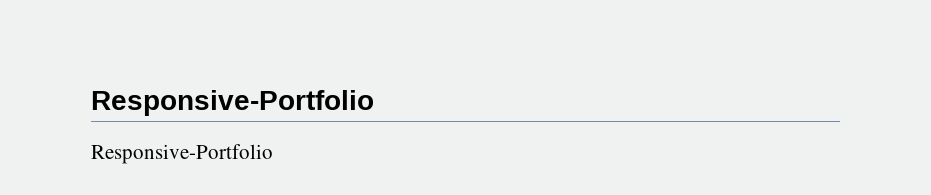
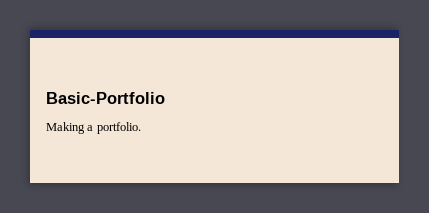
[91,90,374,116] [91,144,273,164] Responsive-Portfolio // Responsive-Portfolio -> [46,92,165,104] [46,122,141,134] Basic-Portfolio // Making a portfolio.

